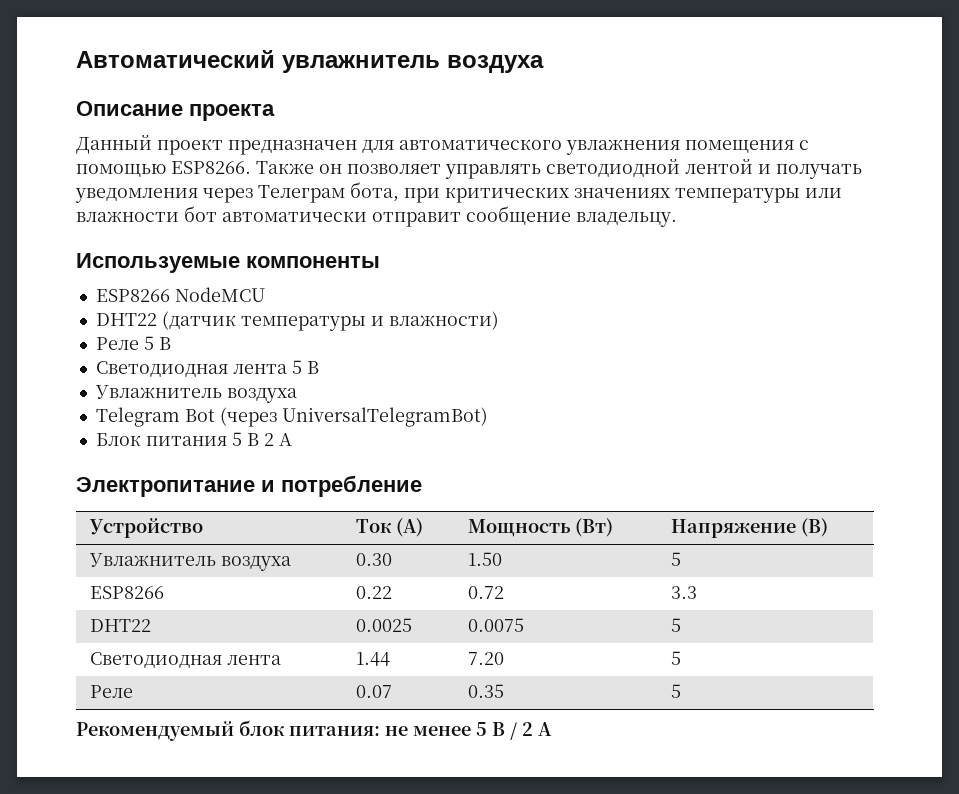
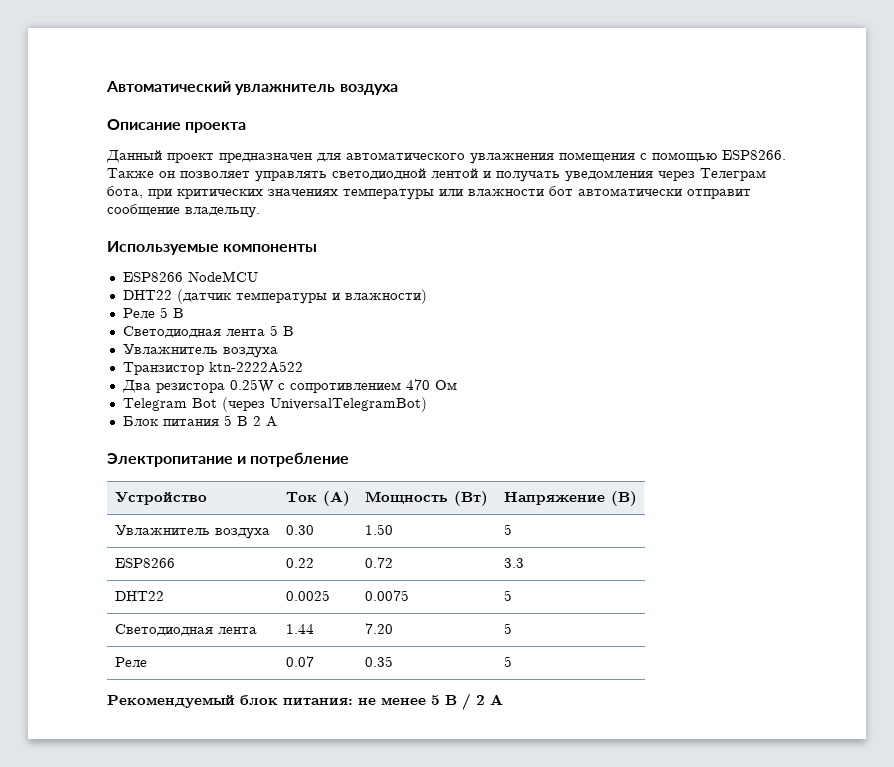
(297, 395) none -> [122,361,303,375] [121,379,457,393] // Транзистор ktn-2222A522 // Два резистора 0.25W с сопротивлением 470 Ом

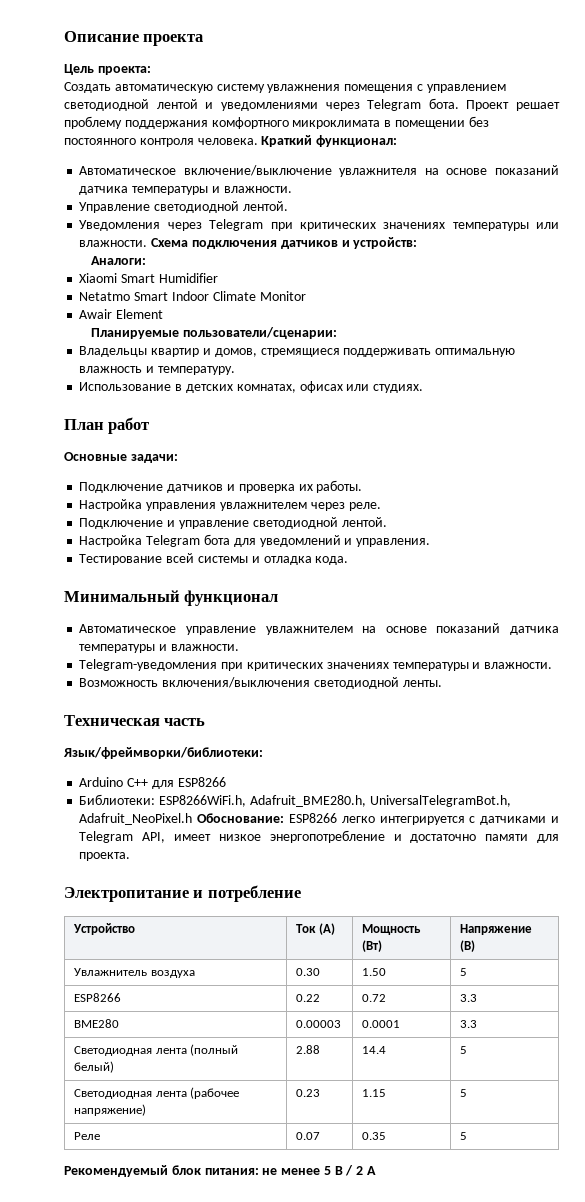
[106,81,398,95] Автоматический увлажнитель воздуха // -> (64, 36) none
[106,150,786,164] [107,168,766,182] [107,186,143,199] Данный проект предназначен для автоматического увлажнения помещения с помощью ESP8266. Также он позволяет управлять светодиодной лентой и получать уведомления через Телеграм бота, -> [64,64,151,75] [64,82,506,93] [64,98,560,111] [64,116,489,129] [64,135,398,147] [79,165,559,177] [79,186,292,195] [79,201,288,213] [79,219,264,231] Цель проекта: // Создать автоматическую систему увлажнения помещения с управлением светодиодной лентой и уведомлениями через Telegram бота. Проект решает проблему поддержания комфортного микроклимата в помещении без постоянного контроля человека. Краткий функционал: // Автоматическое включение/выключение увлажнителя на основе показаний датчика температуры и влажности. // Управление светодиодной лентой. // Уведомления через Telegram
[468,186,751,199] [107,204,260,218] [107,241,318,255] [122,271,258,282] [122,289,427,304] [122,307,184,318] [122,325,294,338] [122,344,278,358] [122,361,303,375] [121,379,457,393] [122,397,427,412] [122,415,277,427] влажности бот автоматически отправит сообщение владельцу. // Используемые компоненты // ESP8266 NodeMCU // DHT22 (датчик температуры и влажности) // Реле 5 В // Светодиодная лента 5 В // Увлажнитель воздуха // Транзистор ktn-2222A522 // Два резистора 0.25W с сопротивлением 470 Ом // Telegram Bot (через UniversalTelegramBot) // Блок питания 5 В 2 А -> [79,237,418,249] [90,256,146,265] [79,273,218,283] [79,291,306,301] [79,309,164,319] [90,327,337,339] [79,346,516,357] [79,366,235,375] [79,381,424,393] [64,417,150,434] [64,452,178,463] [79,480,363,493] [79,499,381,511] [79,517,387,529] [79,534,431,547] [79,553,349,565] [64,590,279,606] [79,623,560,635] [79,644,239,653] [79,659,553,671] [79,677,442,689] [64,715,206,726] [63,747,263,759] [79,777,226,789] [79,794,511,807] [79,813,559,825] [79,830,559,843] [79,852,131,861] влажности. Схема подключения датчиков и устройств: // Аналоги: // Xiaomi Smart Humidifier // Netatmo Smart Indoor Climate Monitor // Awair Element // Планируемые пользователи/сценарии: // Владельцы квартир и домов, стремящиеся поддерживать оптимальную влажность и температуру. // Использование в детских комнатах, офисах или студиях. // План работ // Основные задачи: // Подключение датчиков и проверка их работы. // Настройка управления увлажнителем через реле. // Подключение и управление светодиодной лентой. // Настройка Telegram бота для уведомлений и управления. // Тестирование всей системы и отладка кода. // Минимальный функционал // Автоматическое управление увлажнителем на основе показаний датчика температуры и влажности. // Telegram-уведомления при критических значениях температуры и влажности. // Возможность включения/выключения светодиодной ленты. // Техническая часть // Язык/фреймворки/библиотеки: // Arduino C++ для ESP8266 // Библиотеки: ESP8266WiFi.h, Adafruit_BME280.h, UniversalTelegramBot.h, Adafruit_NeoPixel.h Обоснование: ESP8266 легко интегрируется с датчиками и Telegram API, имеет низкое энергопотребление и достаточно памяти для проекта.
[114,591,164,601] [285,590,330,601] [364,590,409,601] DHT22 | 0.0025 | 0.0075 -> [74,1019,120,1028] [296,1020,342,1028] [362,1020,401,1028] [460,1020,478,1028] [74,1044,238,1056] [74,1061,115,1073] [296,1045,321,1054] [362,1046,387,1054] BME280 | 0.00003 | 0.0001 | 3.3 // Светодиодная лента (полный белый) | 2.88 | 14.4
[285,624,314,634] [364,623,393,634] | 1.44 | 7.20 -> [189,1087,239,1099] [74,1104,147,1116] [296,1089,321,1097] [362,1089,387,1097] (рабочее напряжение) | 0.23 | 1.15

